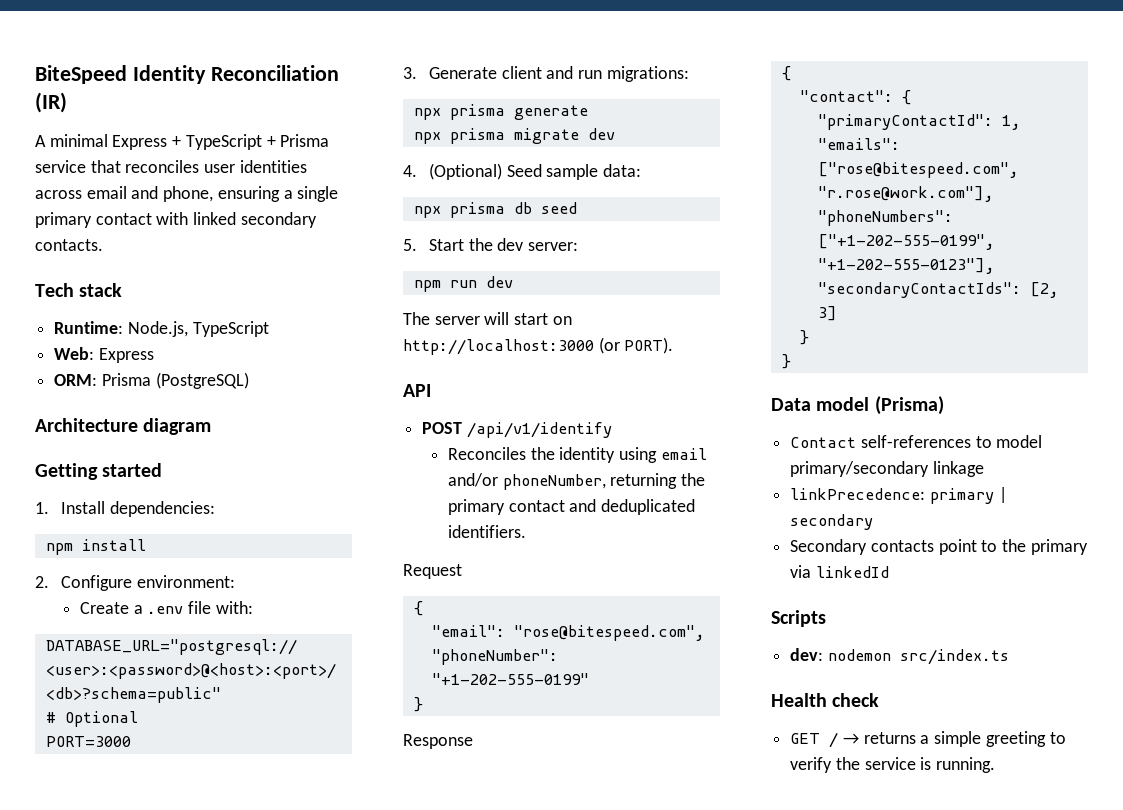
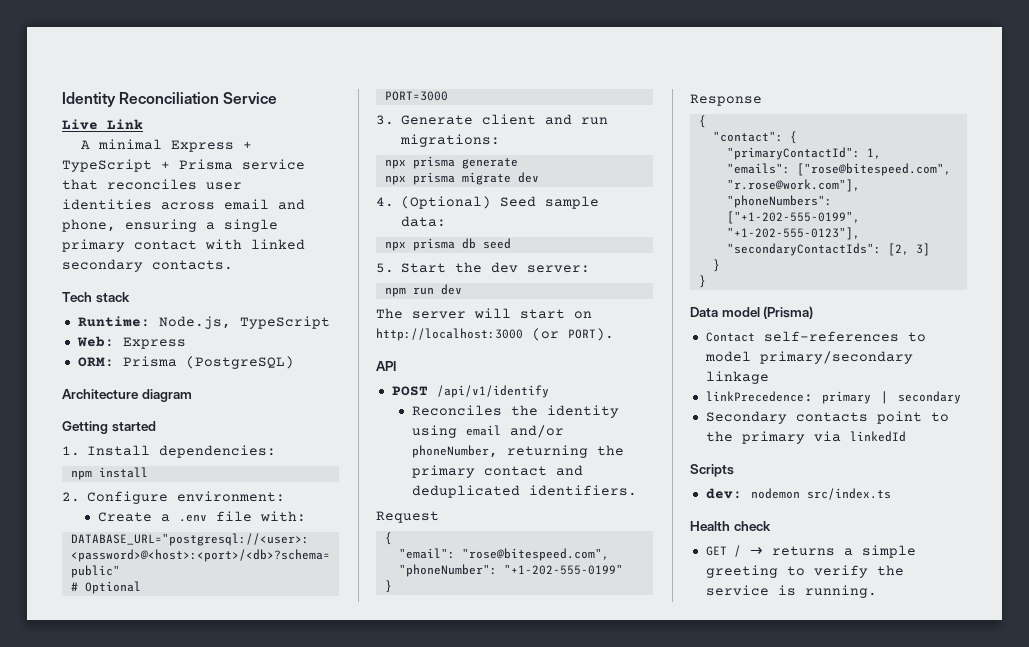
[35,65,127,84] BiteSpeed -> (62, 99) none
[35,92,67,113] (IR) -> [223,92,278,104] [62,119,143,130] Service // Live Link

